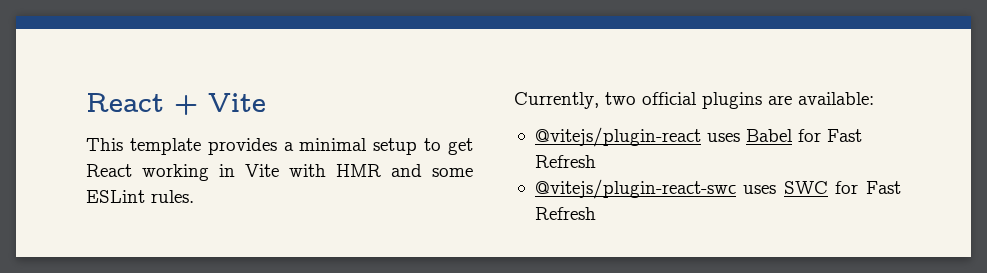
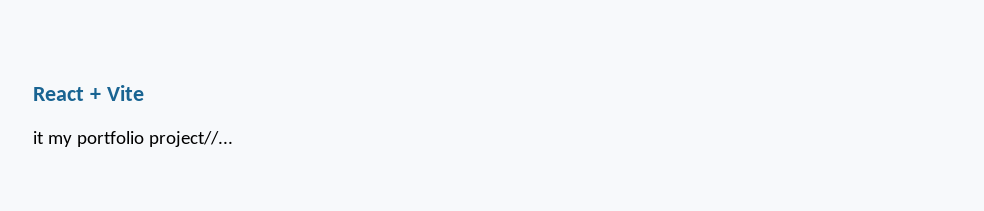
[86,138,473,155] [86,164,473,181] [86,190,194,203] [514,92,874,109] [534,127,862,147] [534,155,596,168] [534,179,901,199] [534,207,596,220] This template provides a minimal setup to get React working in Vite with HMR and some ESLint rules. // Currently, two official plugins are available: // @vitejs/plugin-react uses Babel for Fast Refresh // @vitejs/plugin-react-swc uses SWC for Fast Refresh -> [33,131,233,147] it my portfolio project//...

